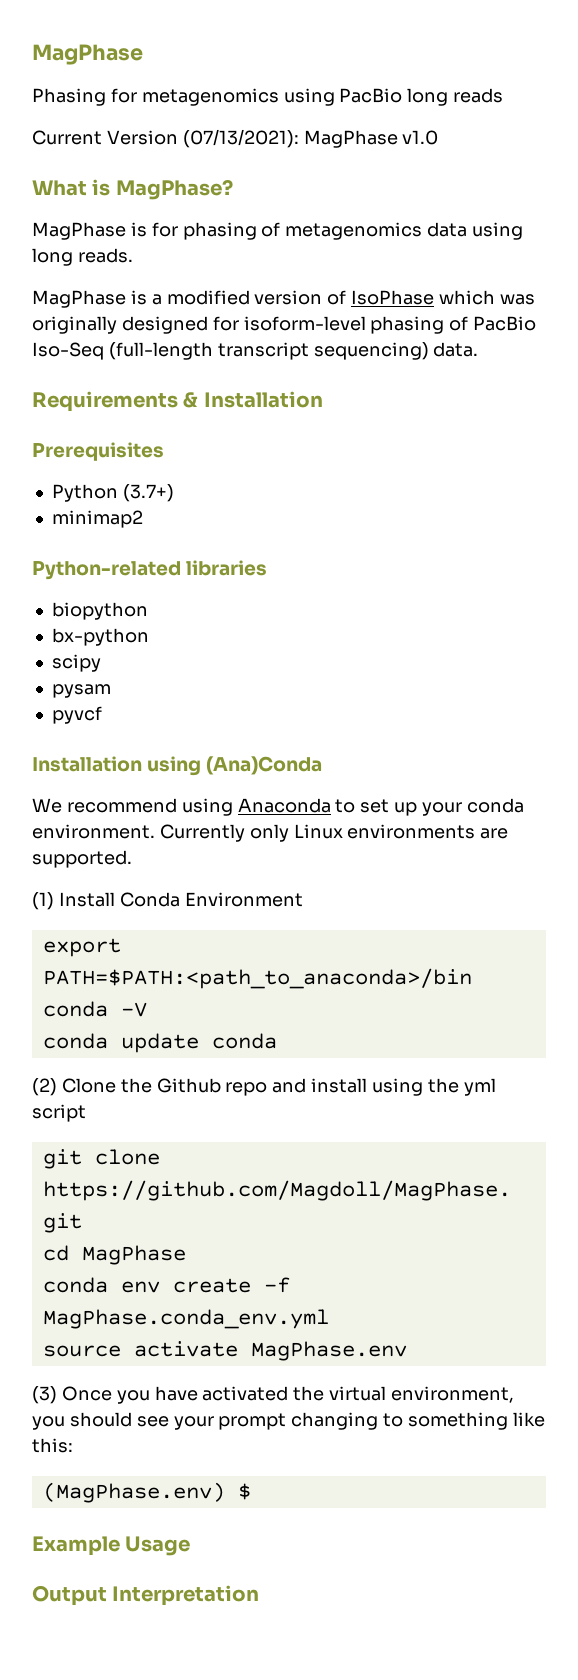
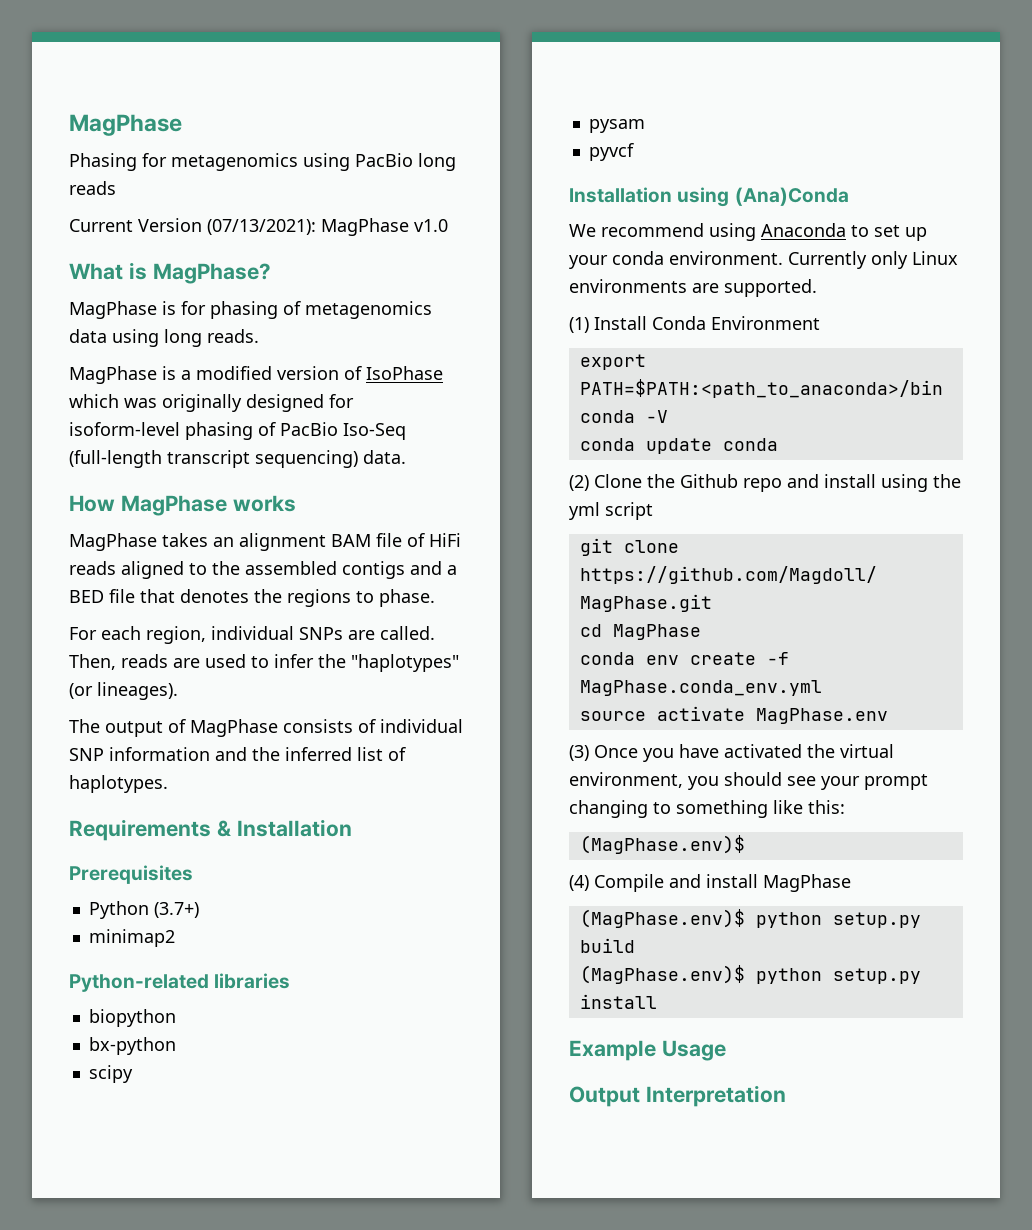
(479, 349) none -> [69,495,296,516] [69,533,461,551] [69,561,457,579] [69,589,435,607] [69,626,435,644] [69,654,459,672] [69,682,178,700] [69,719,463,737] [69,747,406,761] [69,775,168,793] // How MagPhase works // MagPhase takes an alignment BAM file of HiFi reads aligned to the assembled contigs and a BED file that denotes the regions to phase. // For each region, individual SNPs are called. Then, reads are used to infer the "haplotypes" (or lineages). // The output of MagPhase consists of individual SNP information and the inferred list of haplotypes.
[42,1482,251,1503] (MagPhase.env) $ -> [579,835,745,854] [569,874,851,892] [579,909,921,928] [579,938,635,953] [579,965,921,984] [579,994,657,1009] (MagPhase.env)$ // (4) Compile and install MagPhase // (MagPhase.env)$ python setup.py build // (MagPhase.env)$ python setup.py install

